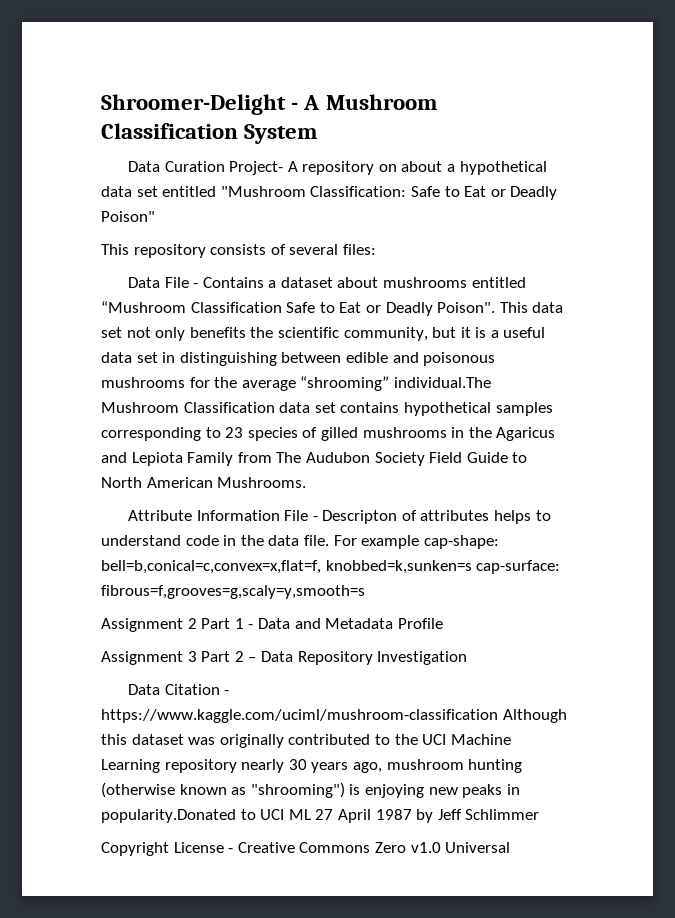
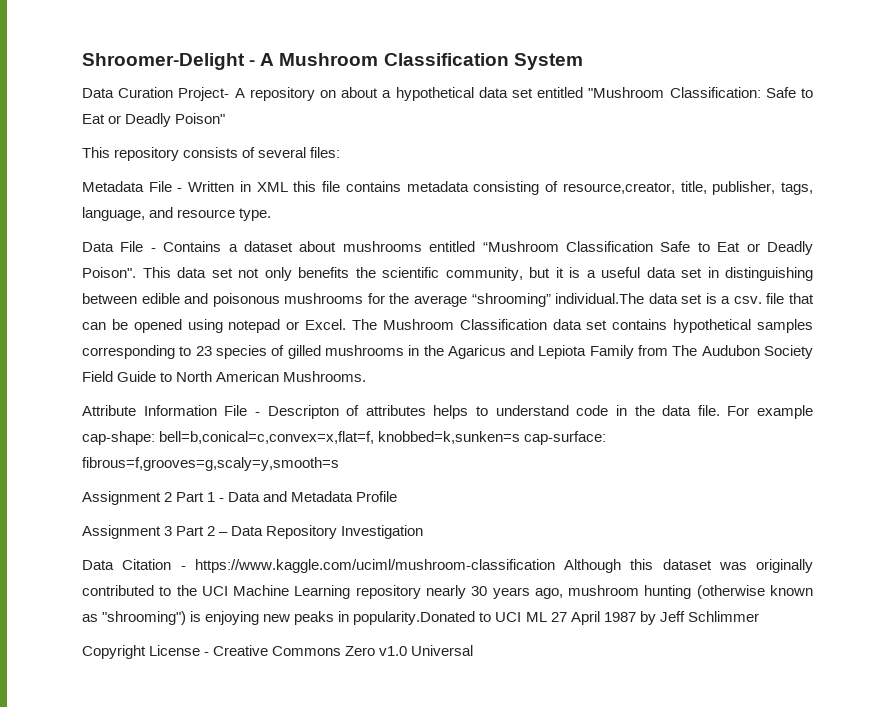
(376, 249) none -> [82,181,814,195] [82,207,272,221] // Metadata File - Written in XML this file contains metadata consisting of resource,creator, title, publisher, tags, language, and resource type.
(491, 382) none -> [648,293,814,304] [82,319,378,333] data set is a csv. file that can be opened using notepad or Excel. The

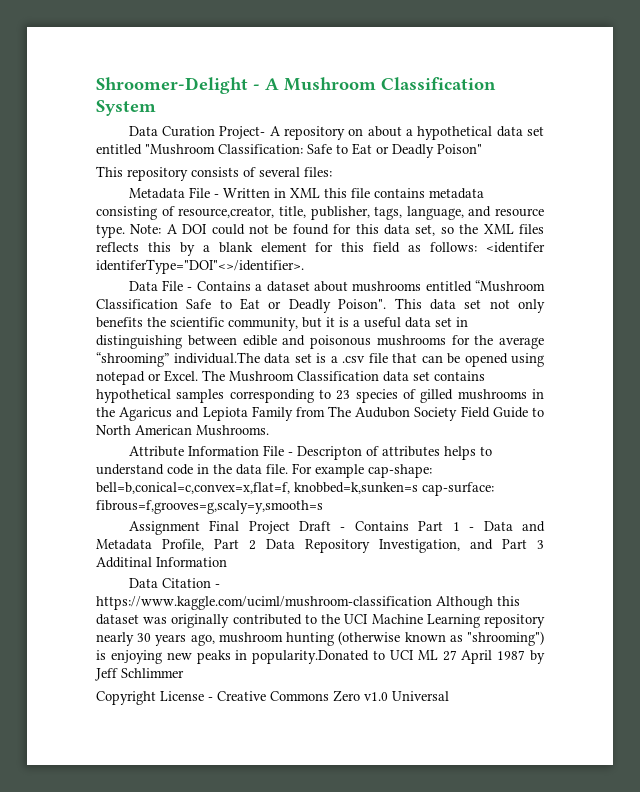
(272, 214) none -> [130,224,544,236] [96,242,546,256] [96,259,304,274] Note: A DOI could not be found for this data set, so the XML files reflects this by a blank element for this field as follows: <identifer identiferType="DOI"<>/identifier>.
[733,296,762,304] csv. -> [342,356,365,363] .csv
[164,492,173,502] 2 -> [209,520,409,534] Final Project Draft - Contains
[356,491,398,502] [82,525,173,539] Profile // Assignment 3 -> [162,539,204,551] Profile,
[219,532,229,536] – -> (256, 545) none
[341,525,424,539] Investigation -> [379,539,544,553] [96,557,227,568] Investigation, and Part 3 Additinal Information

